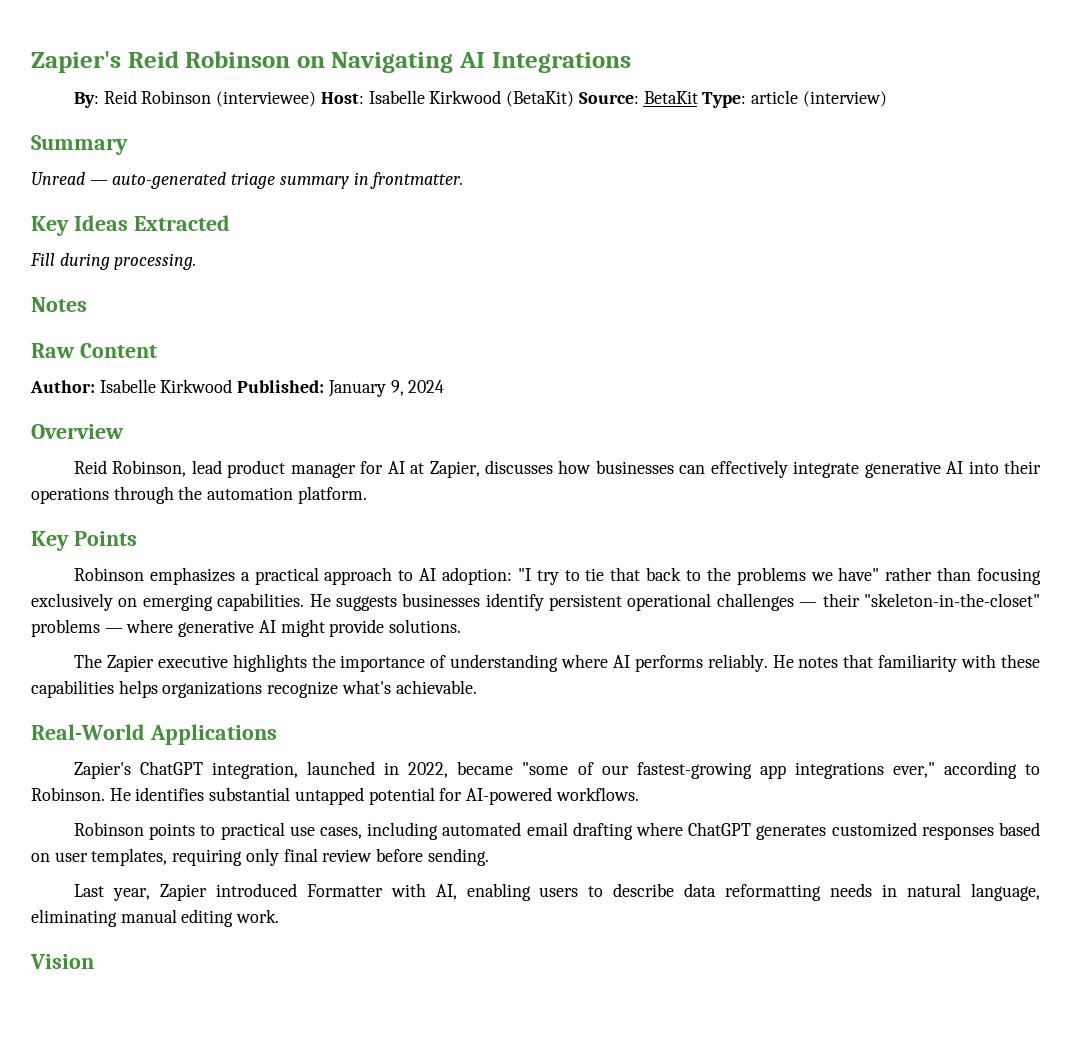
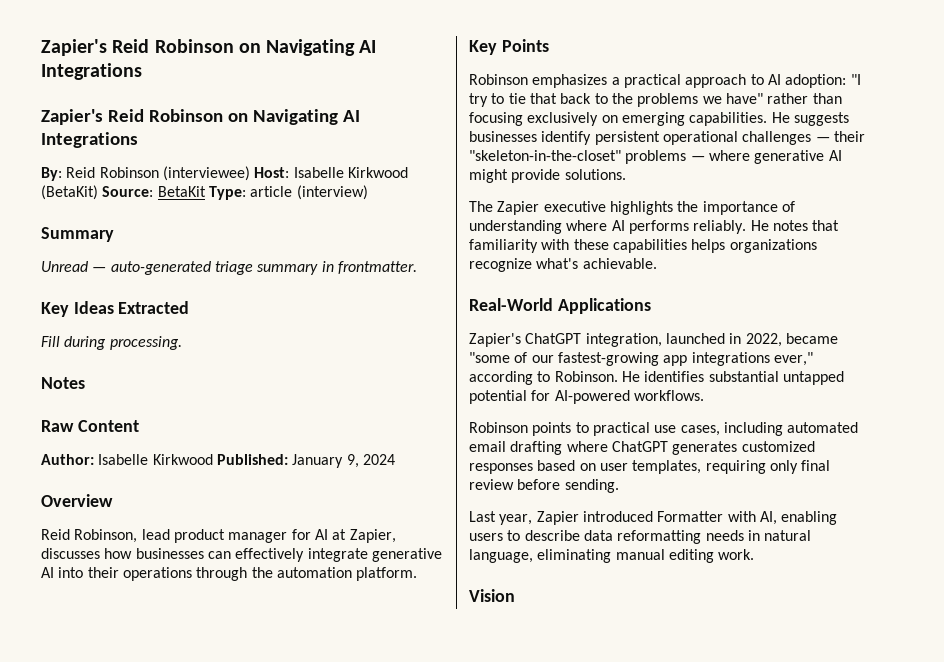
[31,51,631,73] Zapier's Reid Robinson on Navigating AI Integrations -> [41,39,377,56] [41,63,142,80] [41,109,360,125] [41,132,138,148] Zapier's Reid Robinson on Navigating AI Integrations // Zapier's Reid Robinson on Navigating AI Integrations

